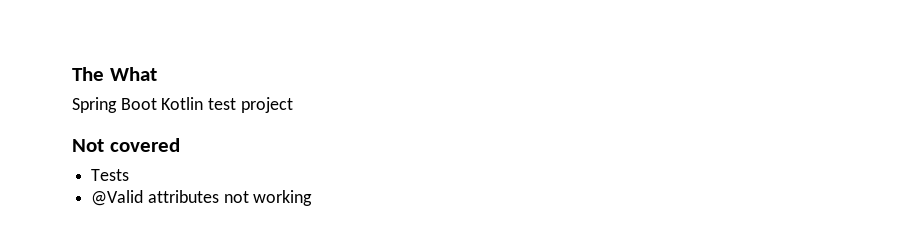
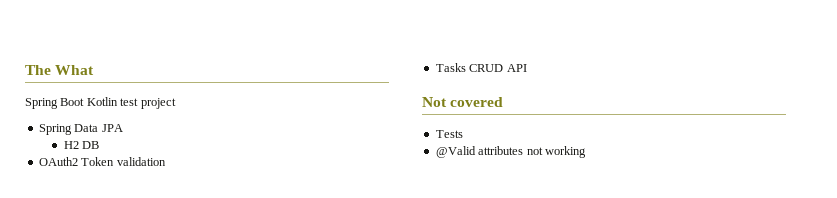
(293, 105) none -> [38,124,123,135] [63,141,99,149] [38,157,166,166] [435,63,527,72] // Spring Data JPA // H2 DB // OAuth2 Token validation // Tasks CRUD API

